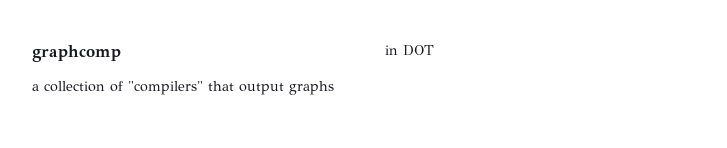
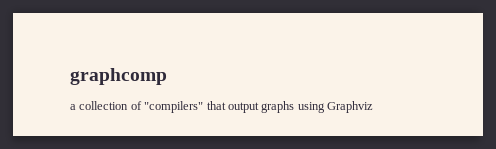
[385,45,434,56] in DOT -> [297,101,373,113] using Graphviz

